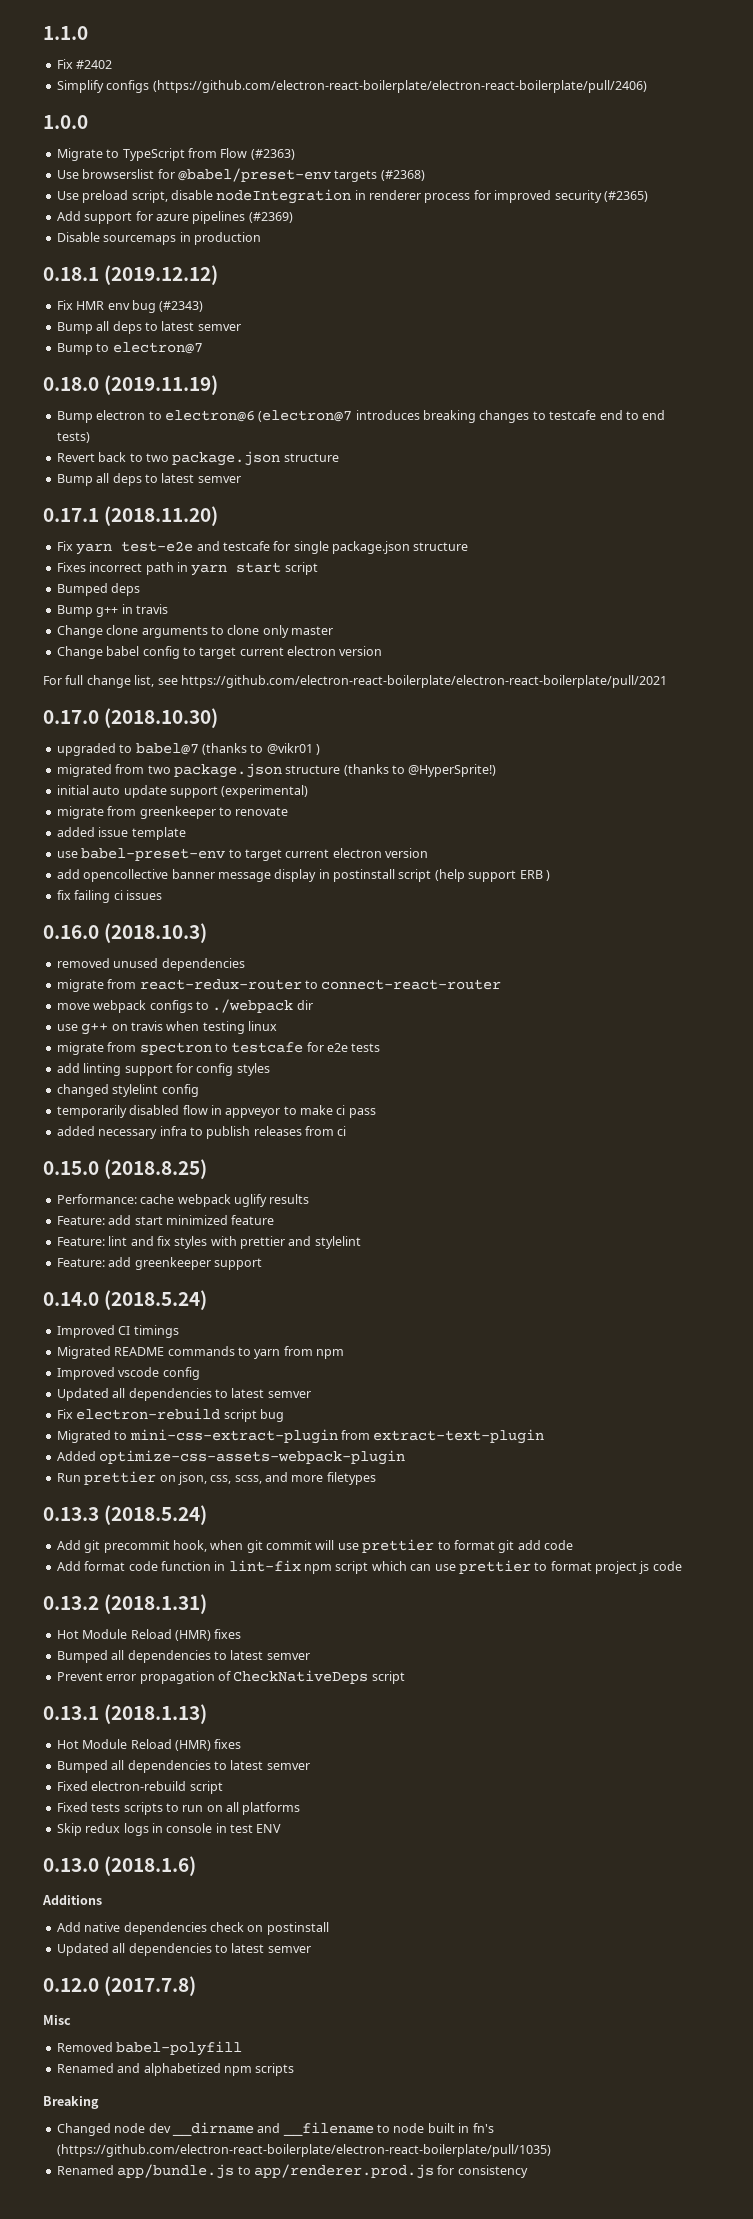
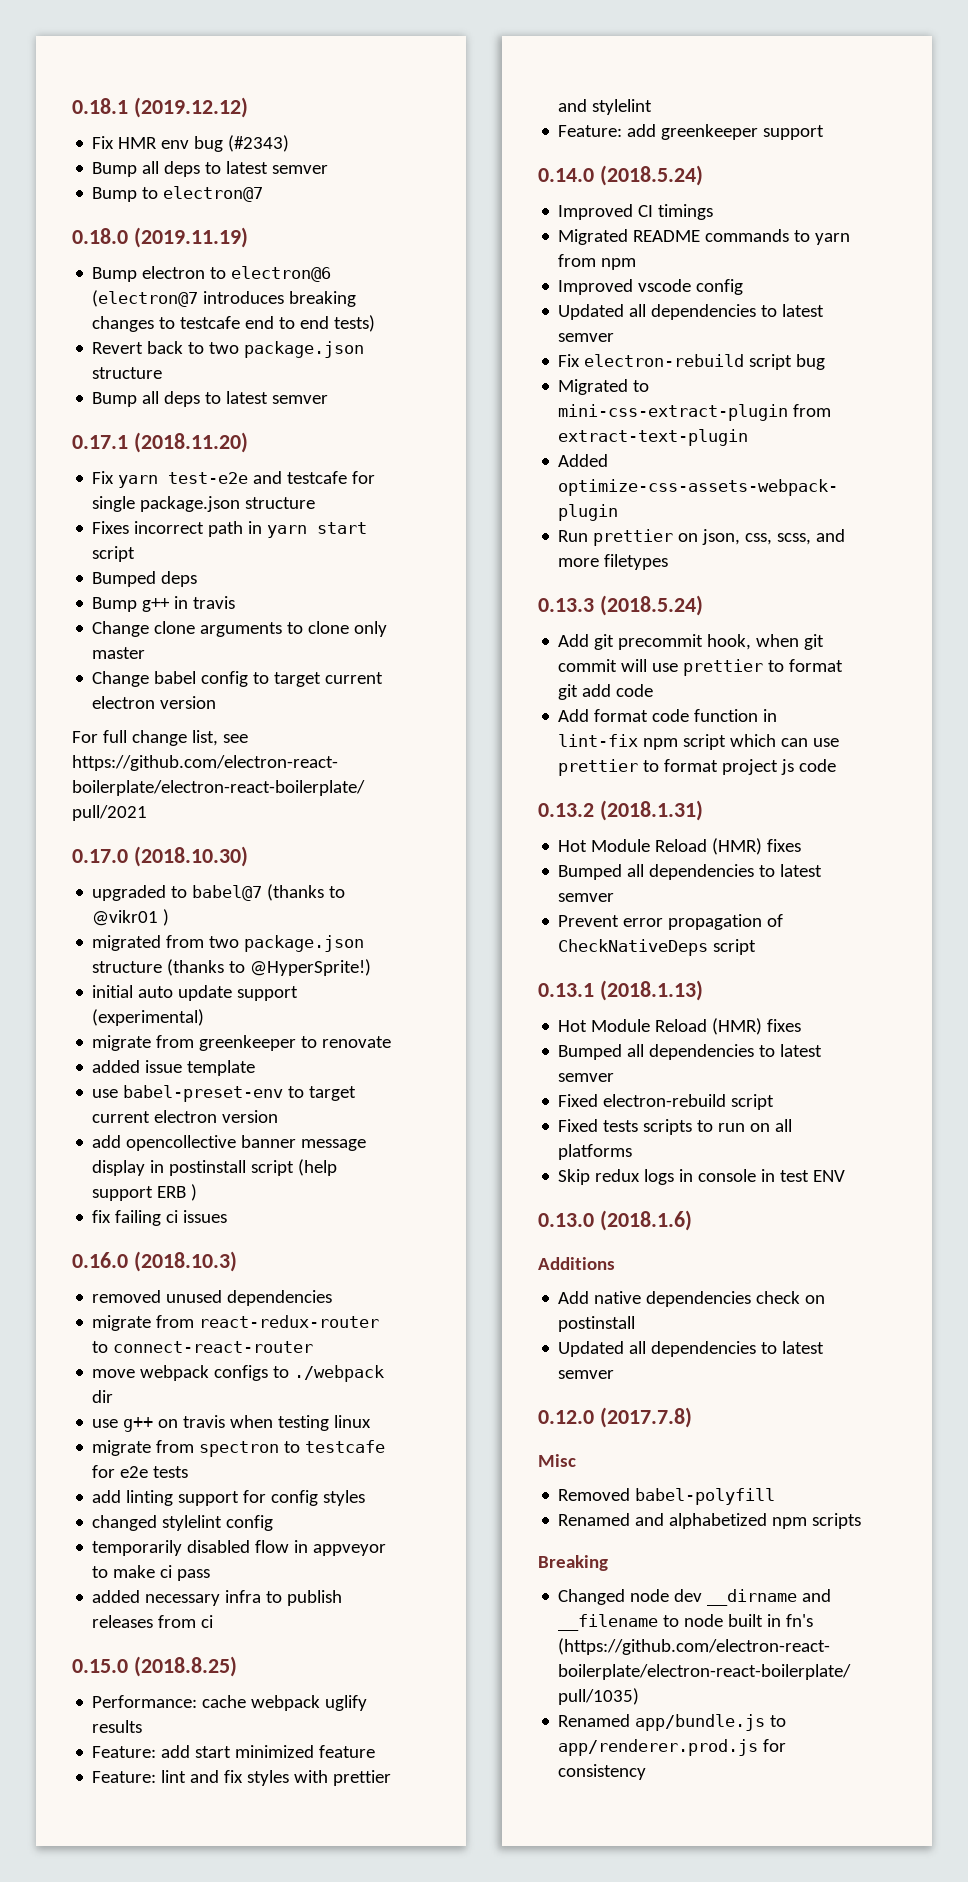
[43,26,88,40] [56,59,113,69] [56,80,647,93] [43,115,88,129] [56,148,295,161] [56,168,425,182] [56,189,648,204] [56,211,293,224] [56,232,261,245] 1.1.0 // Fix #2402 // Simplify configs (https://github.com/electron-react-boilerplate/electron-react-boilerplate/pull/2406) // 1.0.0 // Migrate to TypeScript from Flow (#2363) // Use browserslist for @babel/preset-env targets (#2368) // Use preload script, disable nodeIntegration in renderer process for improved security (#2365) // Add support for azure pipelines (#2369) // Disable sourcemaps in production // -> (72, 106) none

